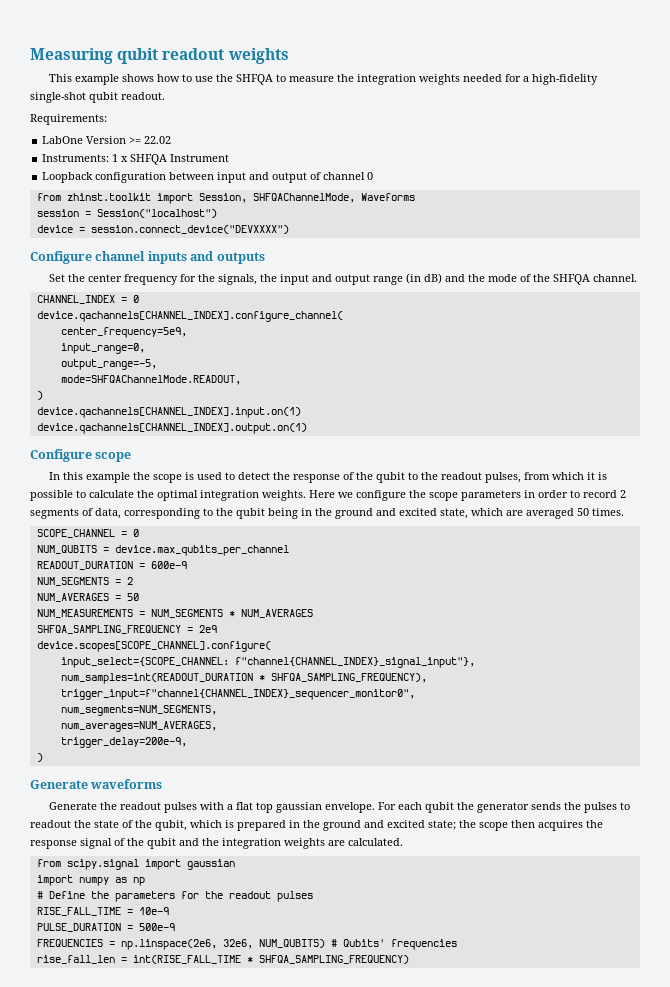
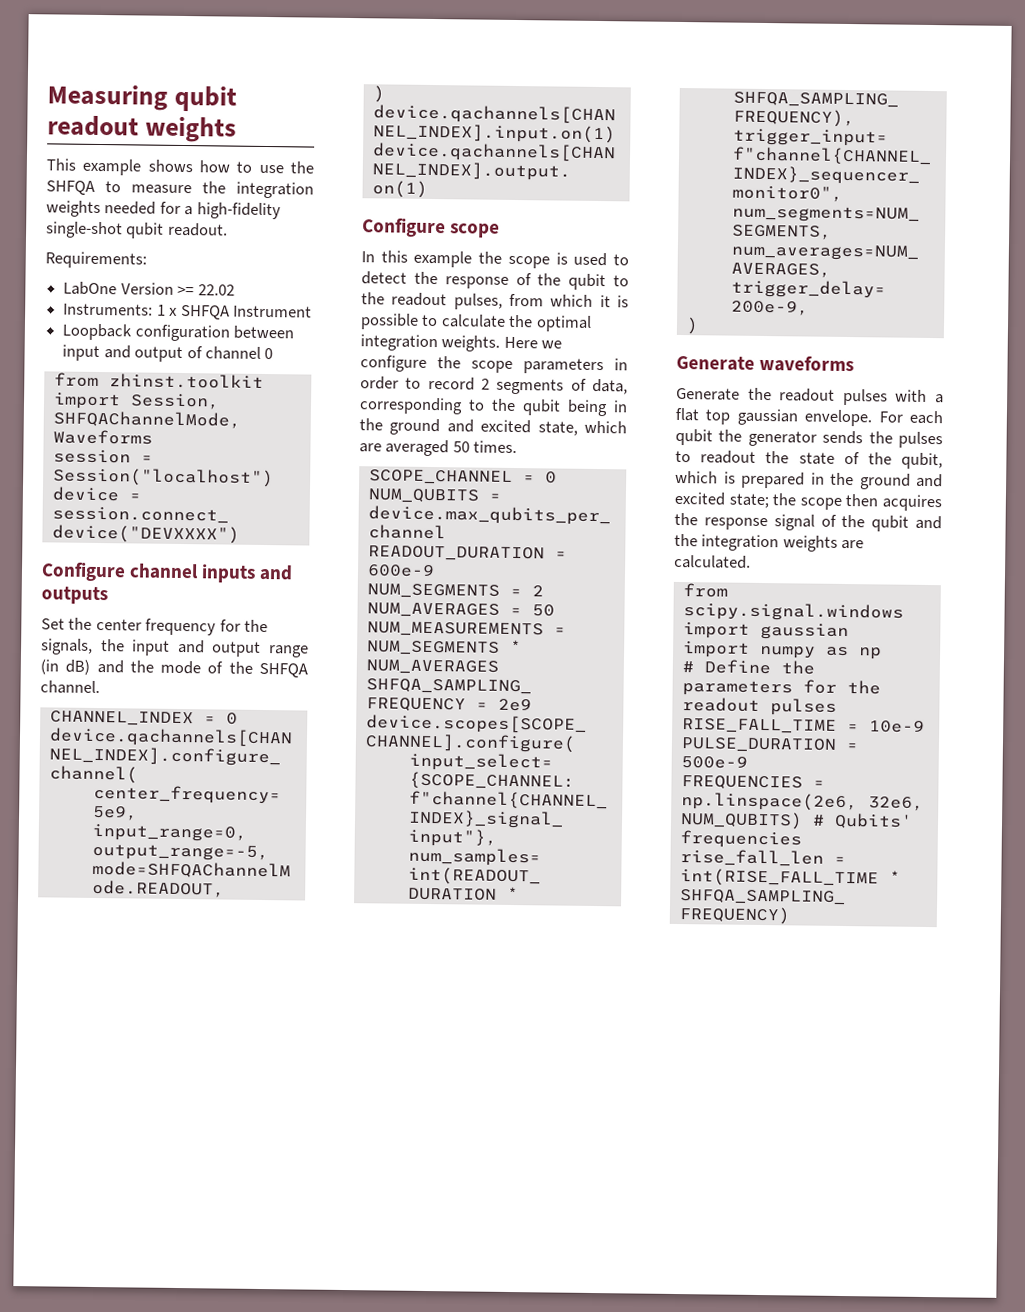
[66,859,139,870] scipy.signal -> [682,602,904,622] scipy.signal.windows

